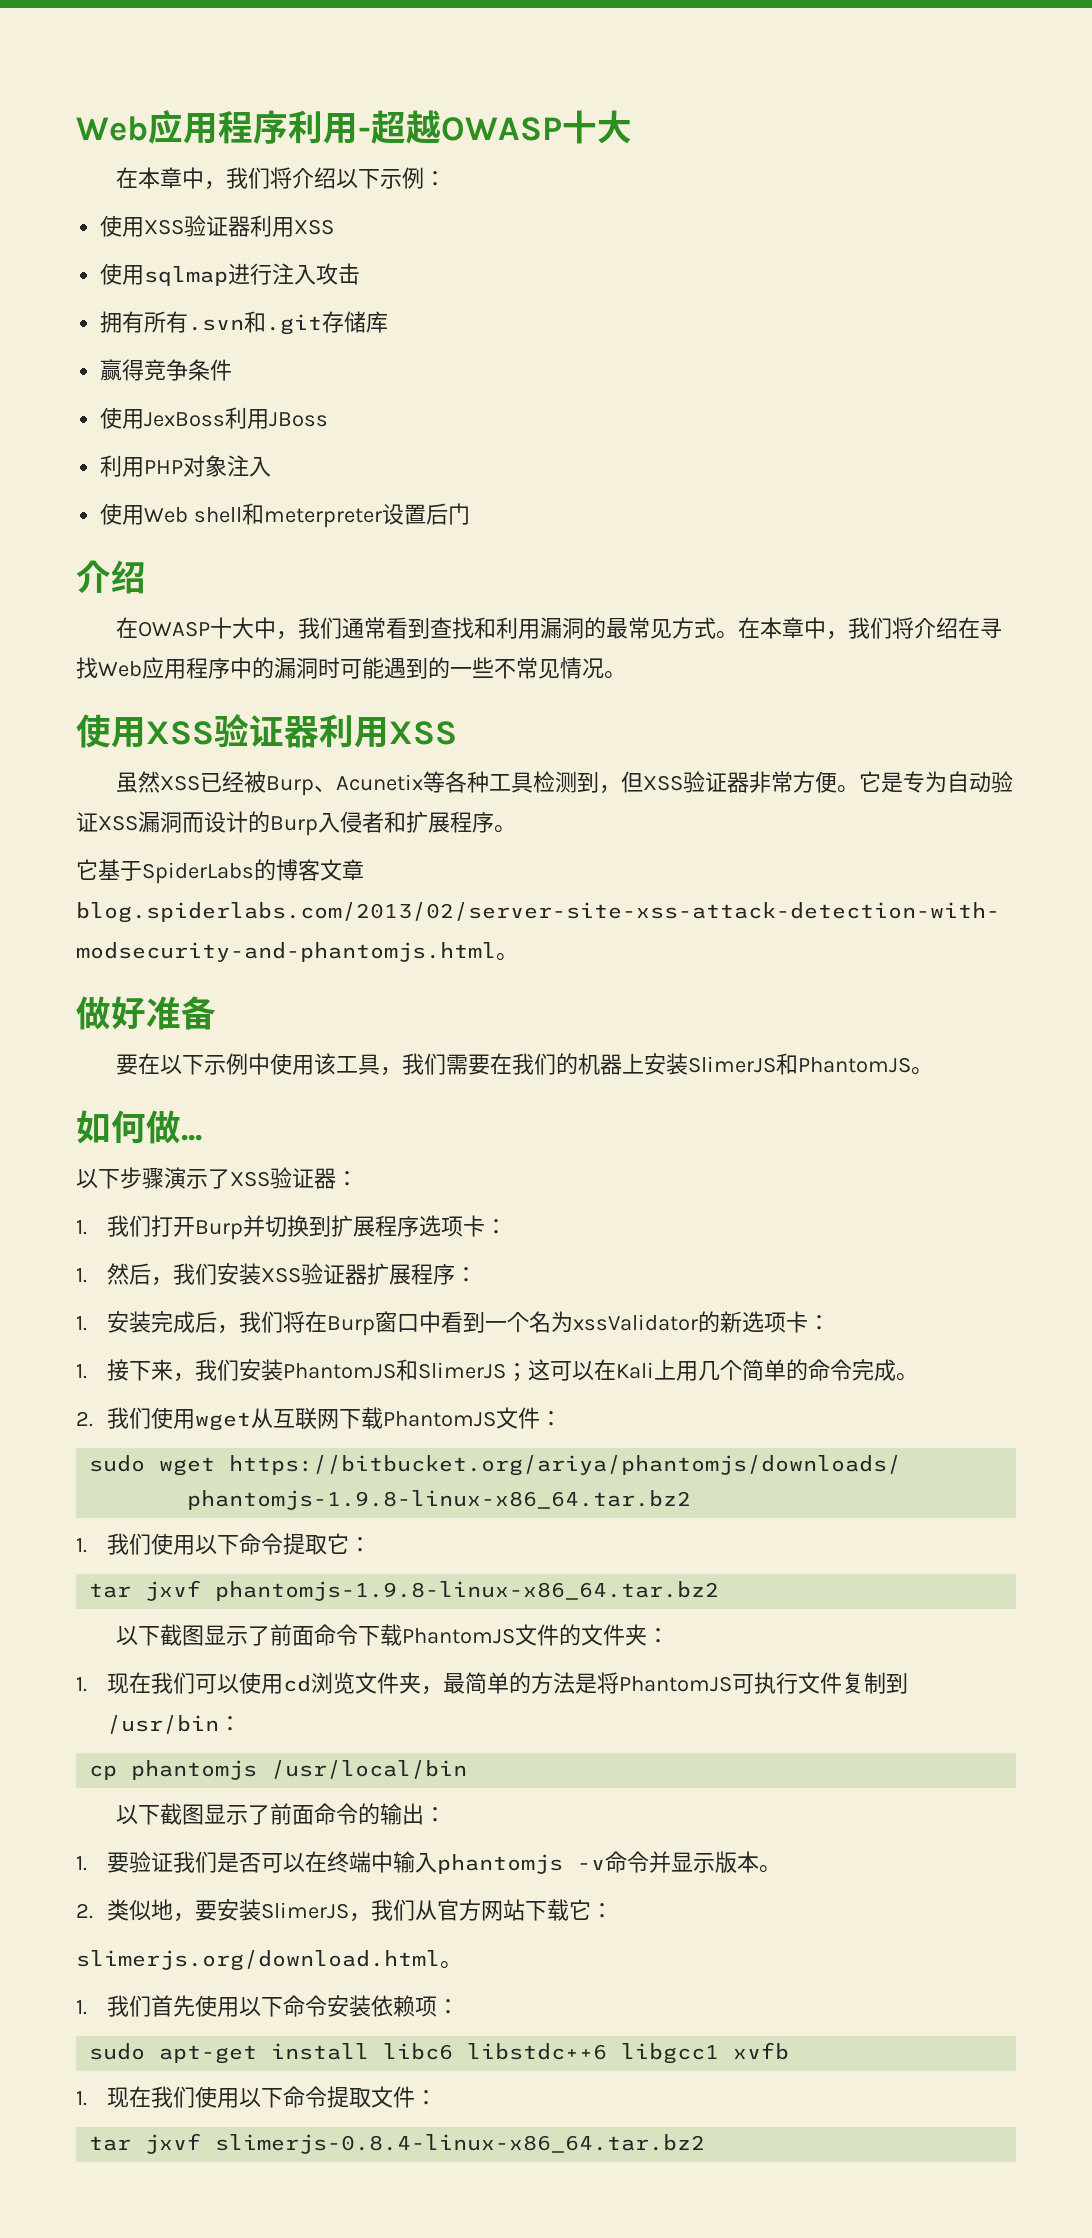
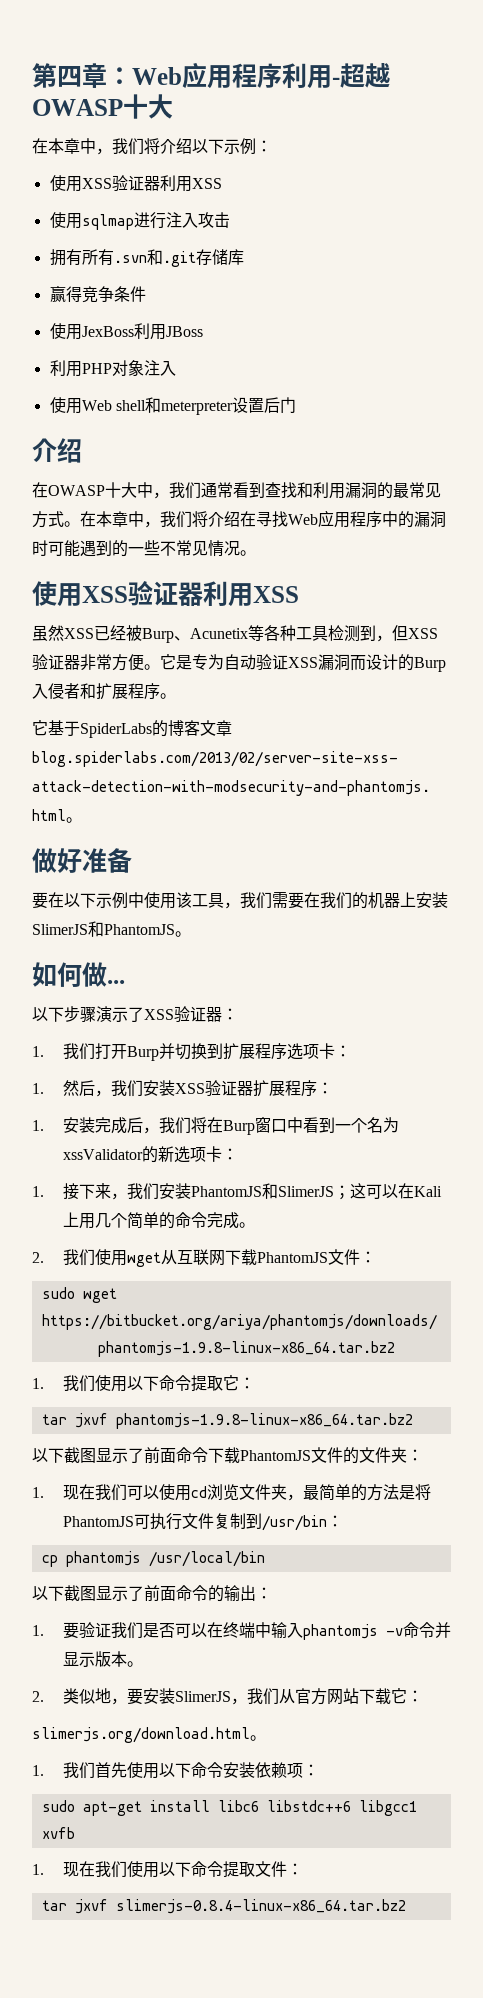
(76, 128) none -> [32,63,132,88] 第四章：

